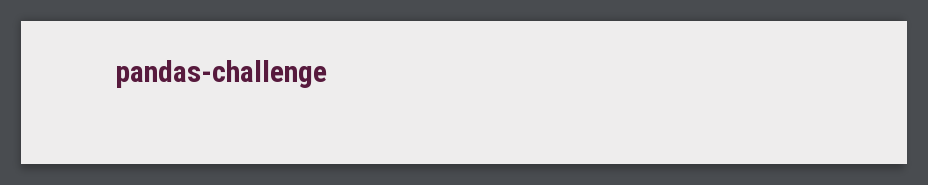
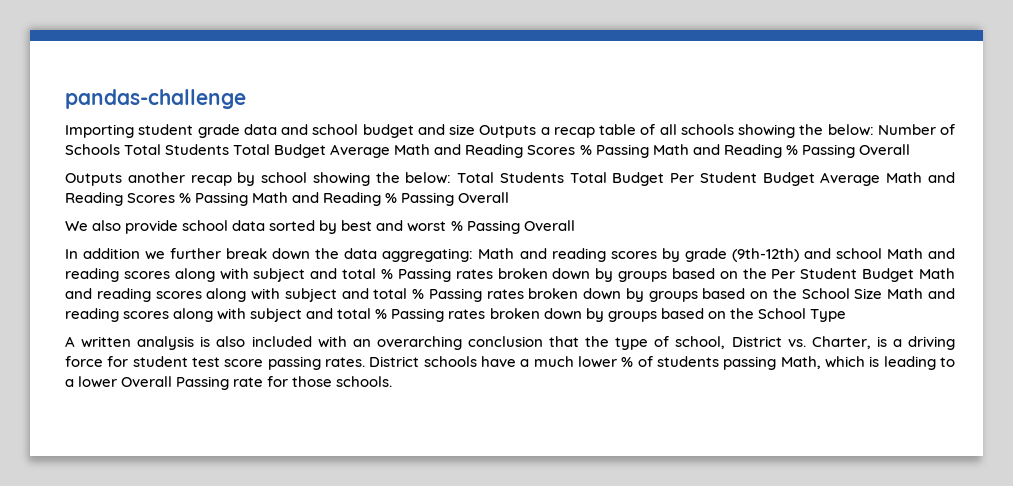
(327, 74) none -> [65,124,955,138] [65,144,910,158] [65,172,955,186] [65,192,510,206] [65,220,575,234] [65,248,956,262] [65,268,956,282] [65,288,956,302] [65,308,846,322] [65,336,956,350] [65,356,956,370] [65,376,393,390] // Importing student grade data and school budget and size Outputs a recap table of all schools showing the below: Number of Schools Total Students Total Budget Average Math and Reading Scores % Passing Math and Reading % Passing Overall // Outputs another recap by school showing the below: Total Students Total Budget Per Student Budget Average Math and Reading Scores % Passing Math and Reading % Passing Overall // We also provide school data sorted by best and worst % Passing Overall // In addition we further break down the data aggregating: Math and reading scores by grade (9th-12th) and school Math and reading scores along with subject and total % Passing rates broken down by groups based on the Per Student Budget Math and reading scores along with subject and total % Passing rates broken down by groups based on the School Size Math and reading scores along with subject and total % Passing rates broken down by groups based on the School Type // A written analysis is also included with an overarching conclusion that the type of school, District vs. Charter, is a driving force for student test score passing rates. District schools have a much lower % of students passing Math, which is leading to a lower Overall Passing rate for those schools.

